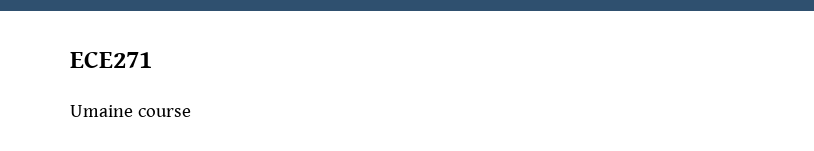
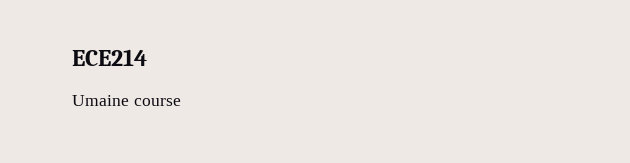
[70,51,152,68] ECE271 -> [72,49,147,66] ECE214

